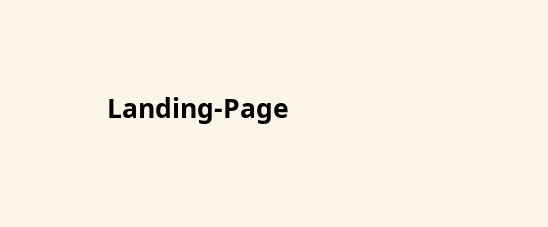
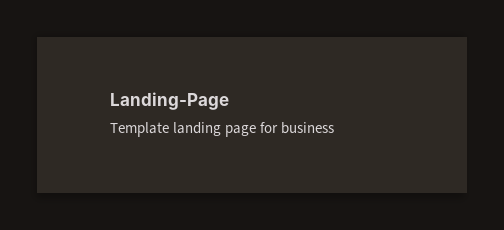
(289, 110) none -> [110,122,335,137] // Template landing page for business

